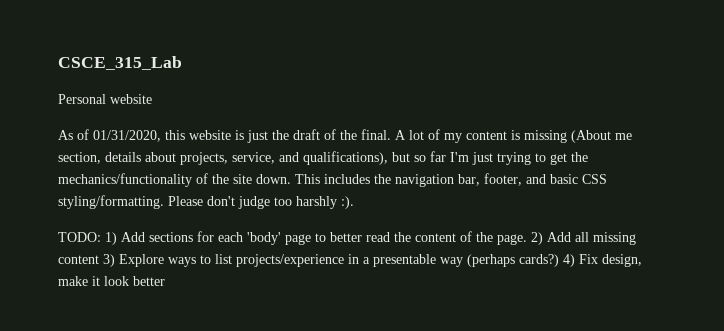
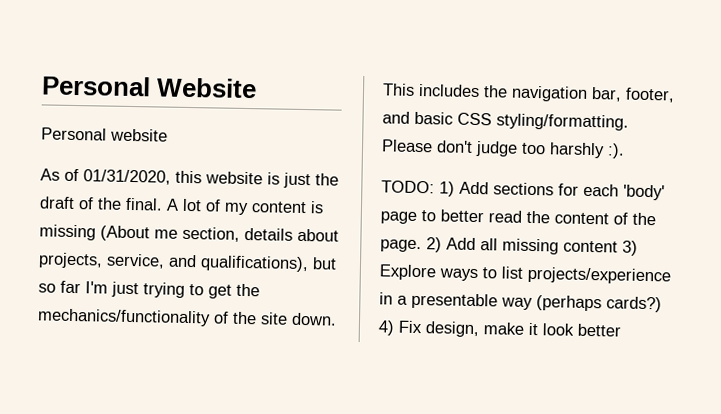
[58,56,182,70] CSCE_315_Lab -> [41,75,258,99] Personal Website

